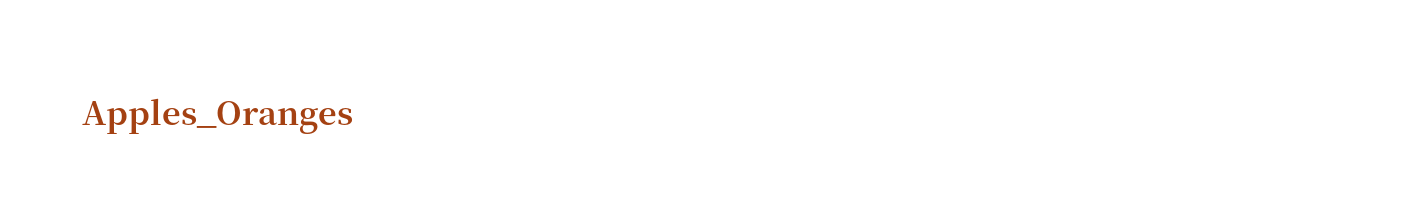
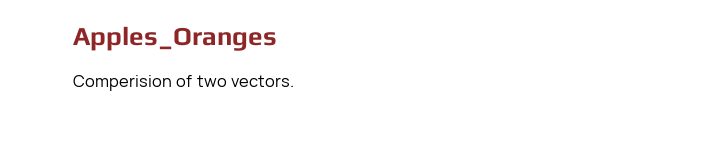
(353, 116) none -> [73,75,295,91] // Comperision of two vectors.

